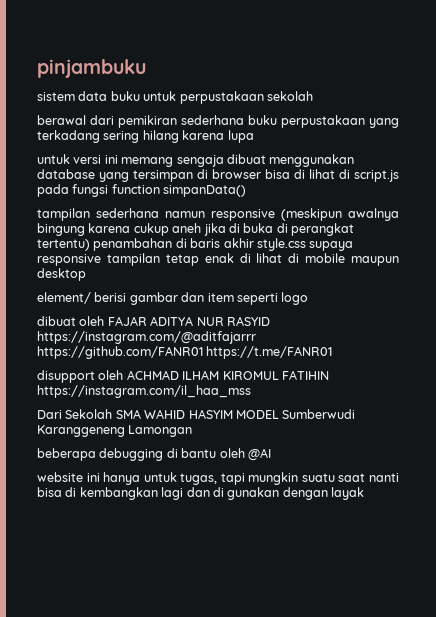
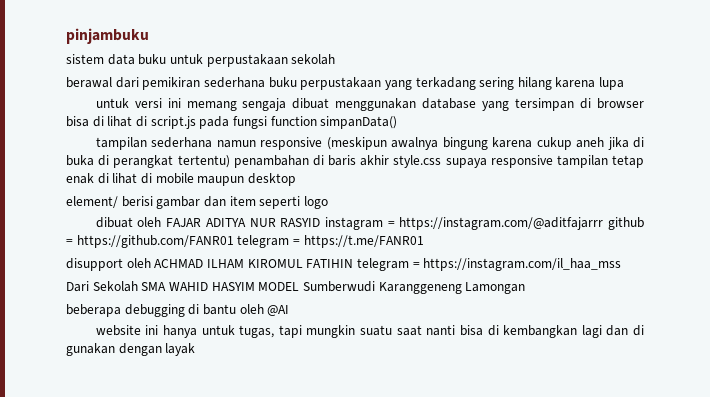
[37,331,256,344] [37,346,203,359] https://instagram.com/@aditfajarrr https://github.com/FANR01 -> [324,217,644,230] [66,235,300,248] instagram = https://instagram.com/@aditfajarrr github = https://github.com/FANR01 telegram =
(329, 375) none -> [356,258,420,271] telegram =

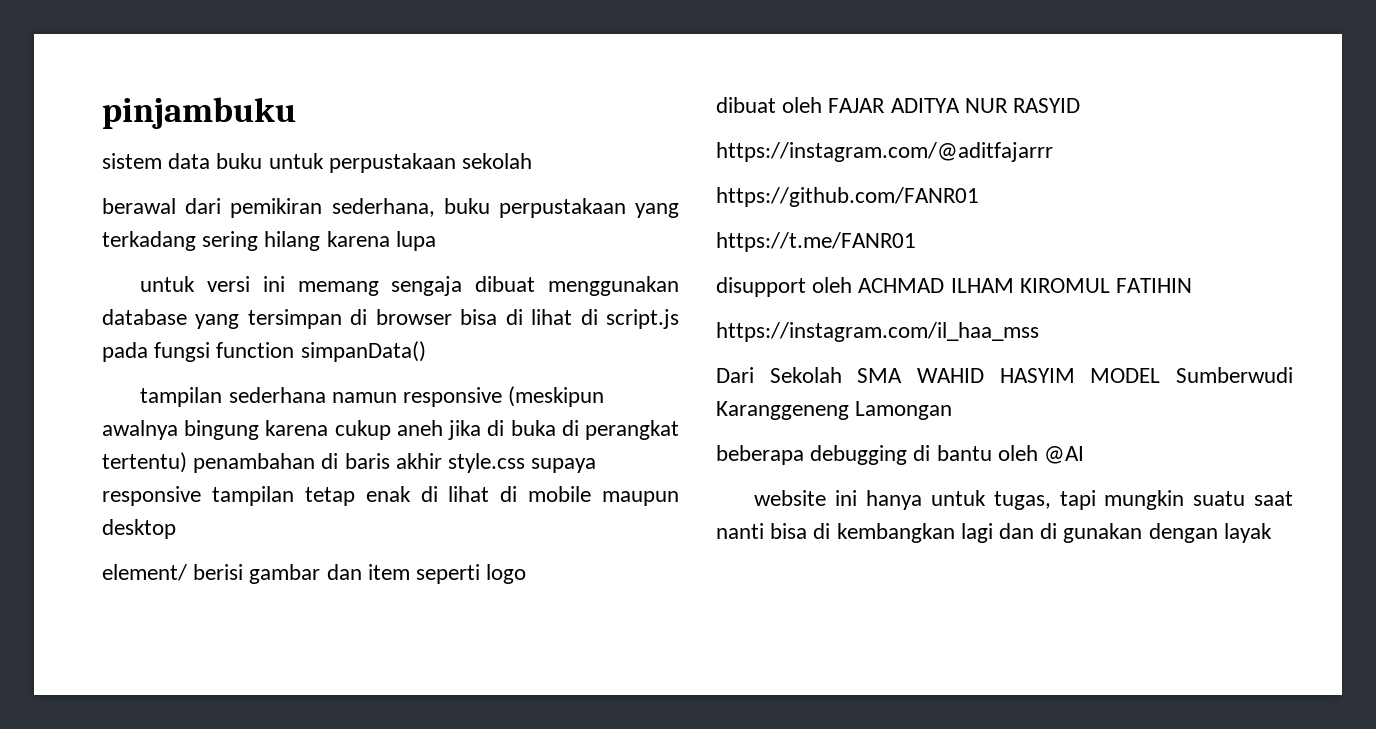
[203,77,265,88] sederhana -> [331,198,435,217] sederhana,
[324,217,395,230] instagram = -> (1081, 105) //
[607,217,644,230] [66,239,73,245] github = -> (1053, 152) //
[237,235,300,248] telegram = -> (979, 197) //
[356,258,420,271] telegram = -> (1193, 285) //

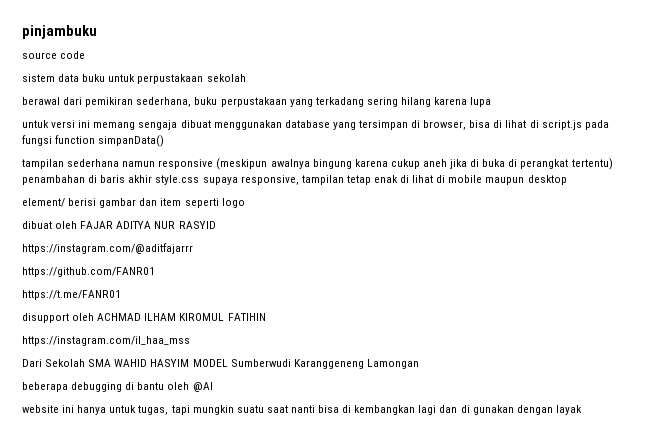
(296, 113) none -> [22,51,86,59] // source code
[375,309,452,325] browser -> [423,120,467,130] browser,
[102,486,201,506] responsive -> [240,175,299,185] responsive,

